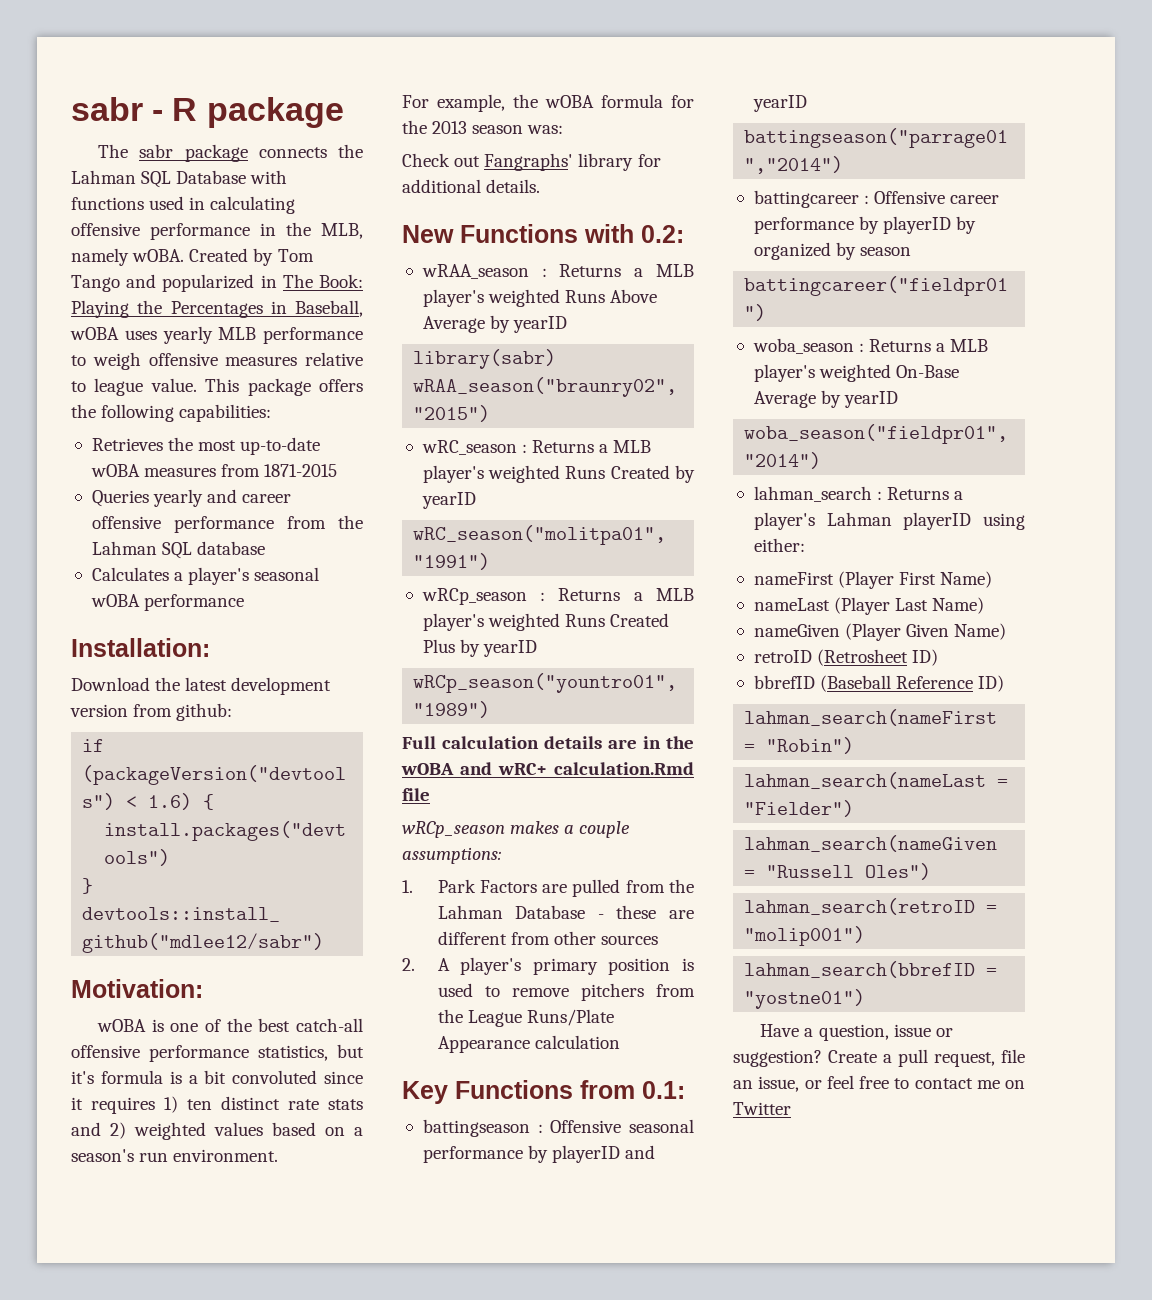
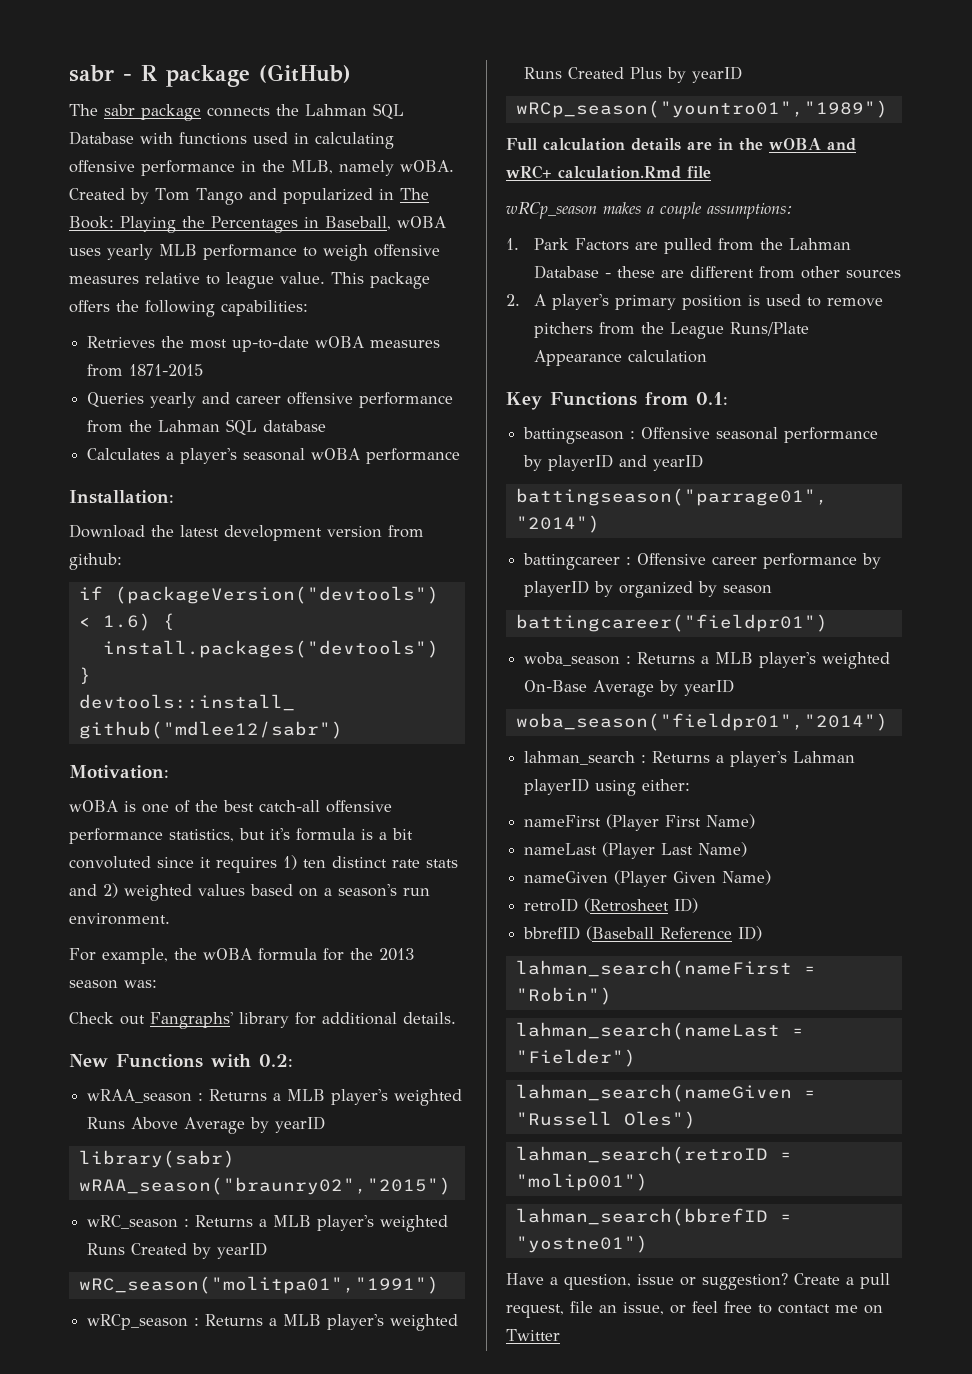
(344, 112) none -> [259,64,351,83] (GitHub)

